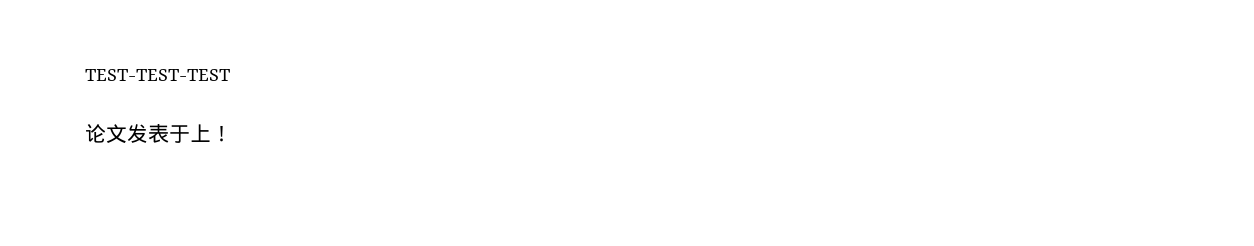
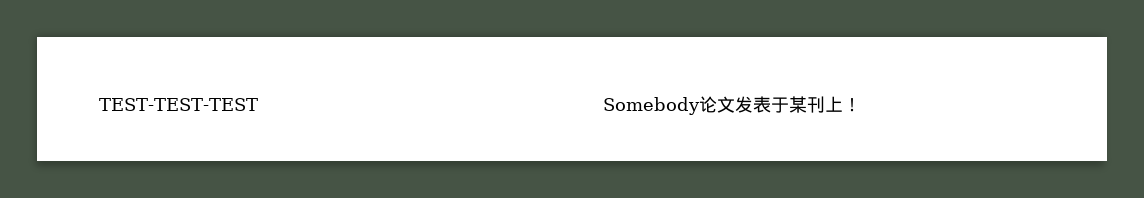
(230, 75) none -> [603,97,700,115] Somebody
(190, 134) none -> [789,96,825,113] 某刊

